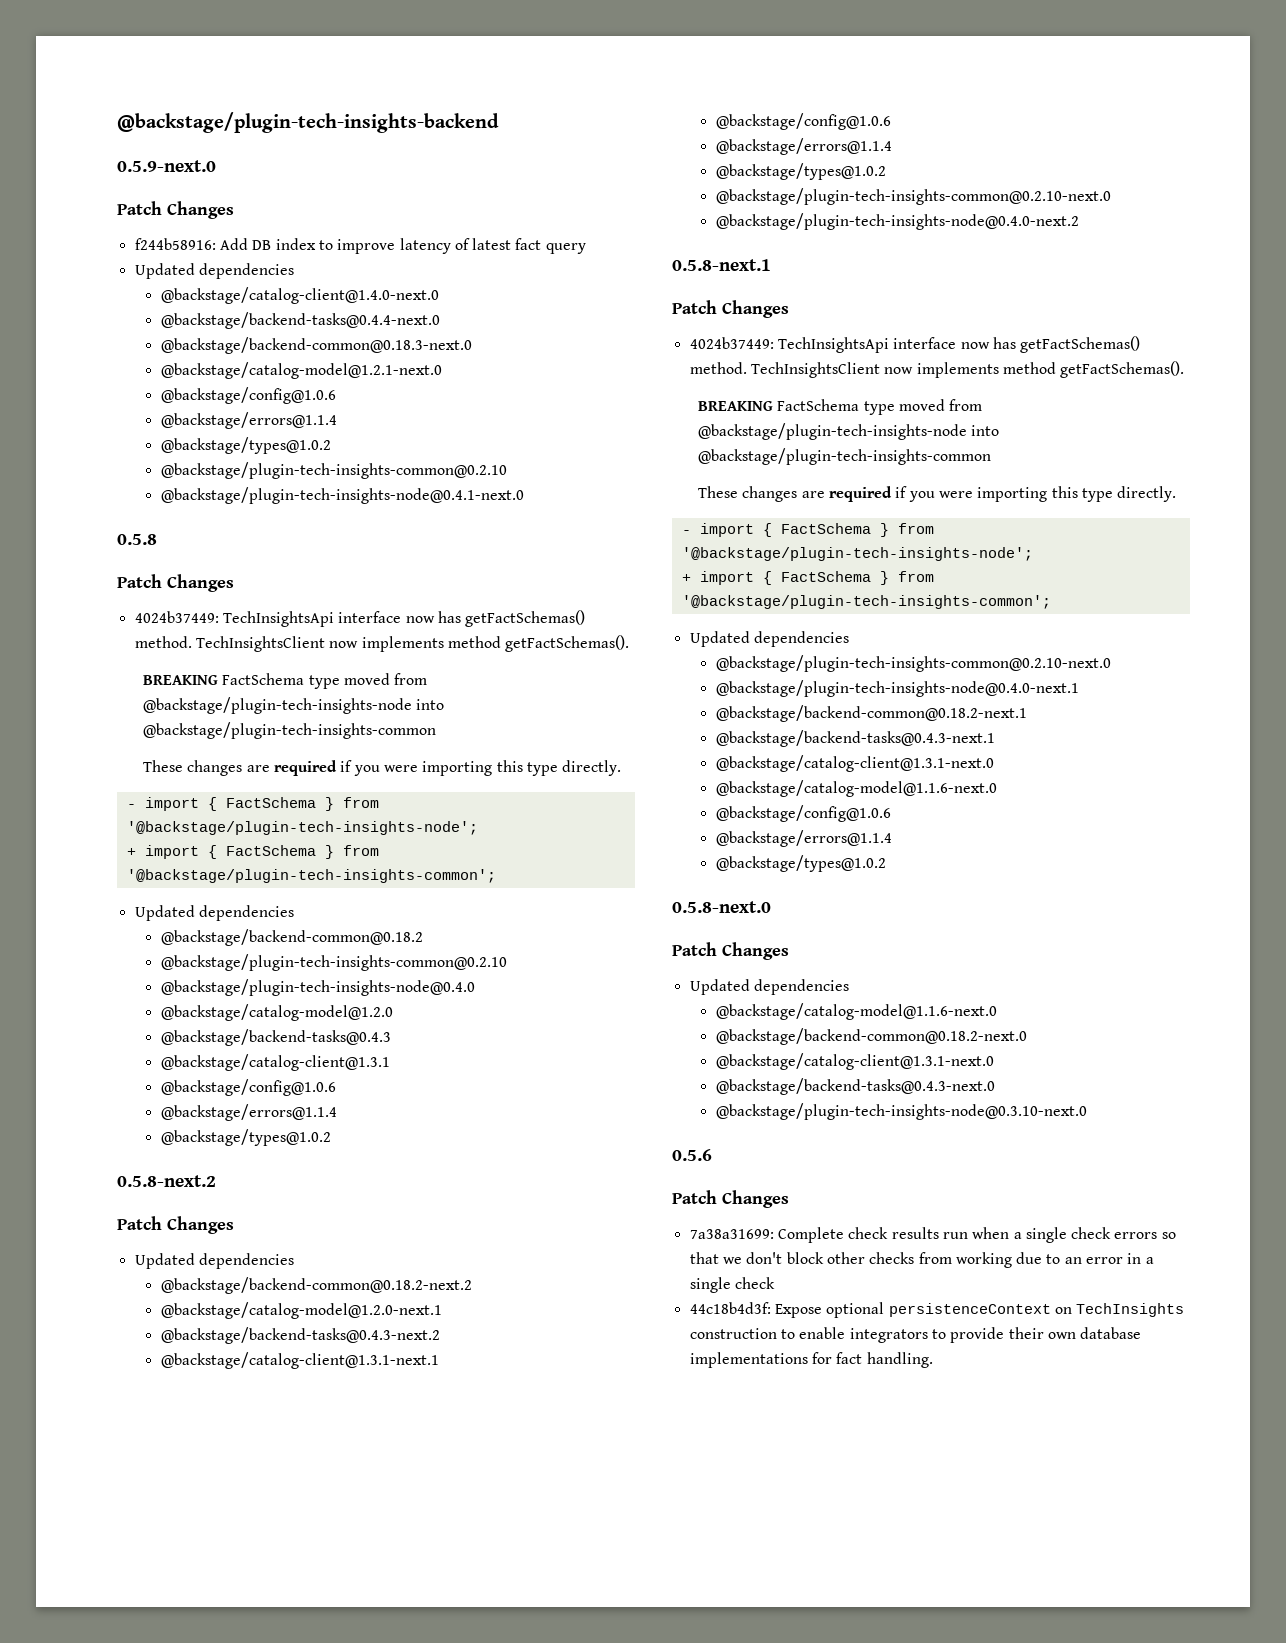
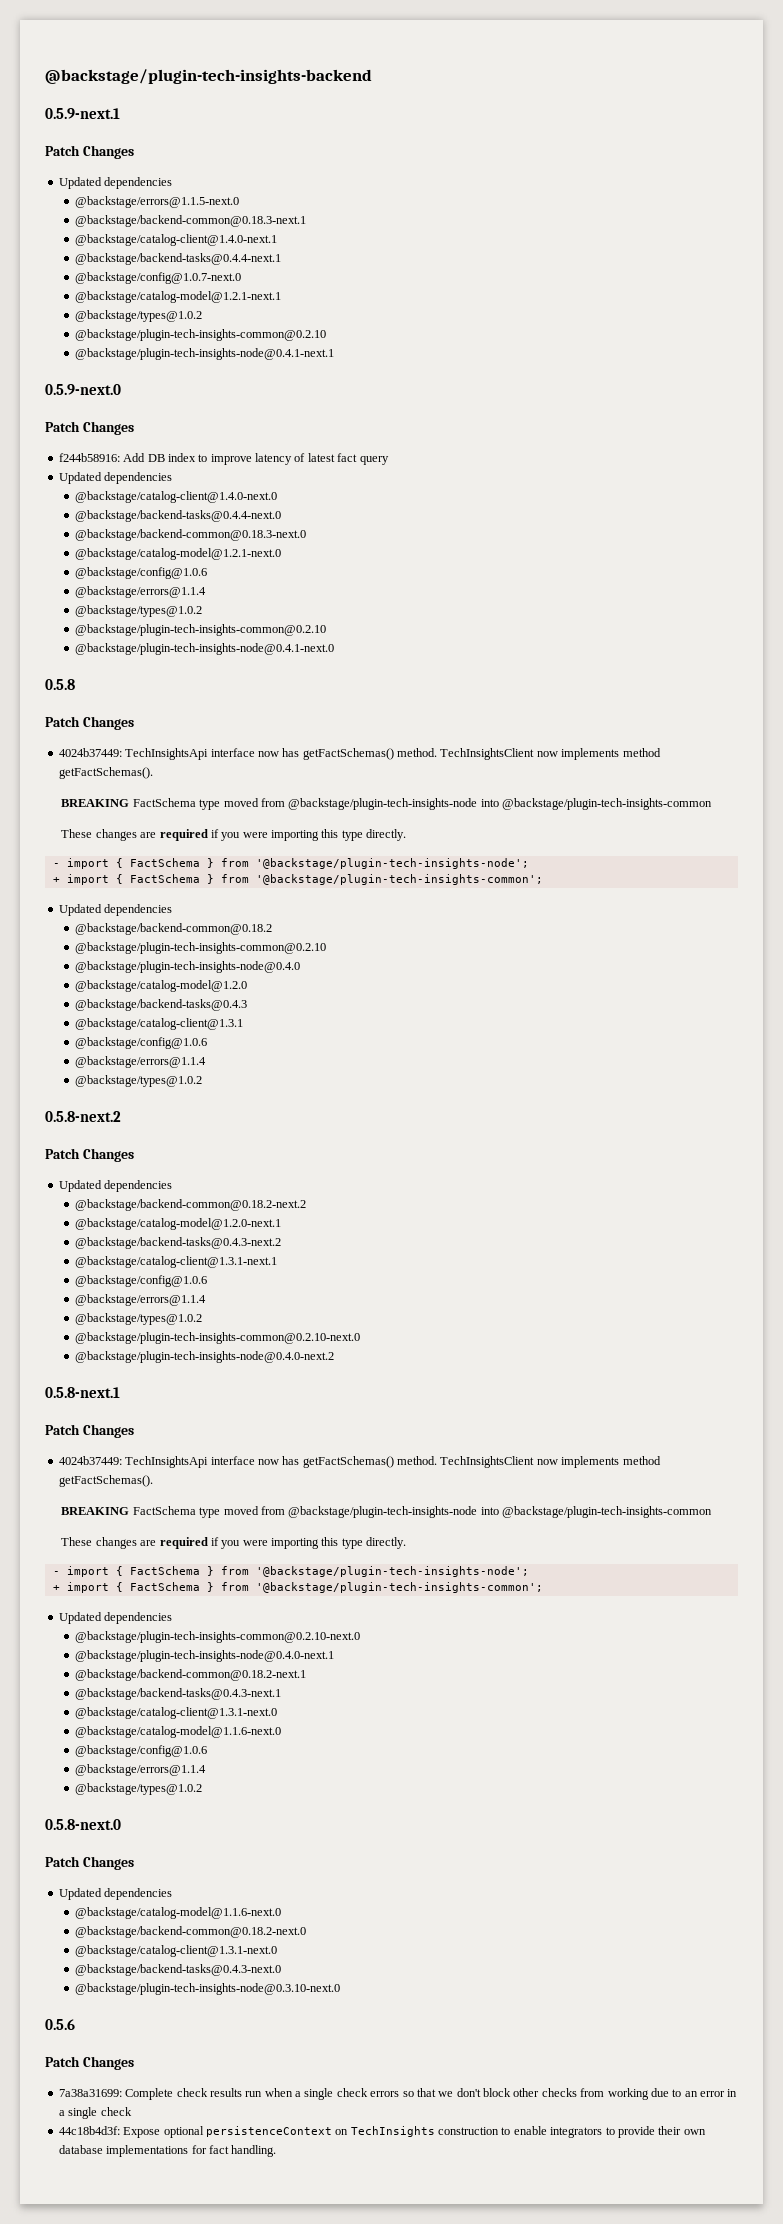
(499, 122) none -> [45,108,120,119] [45,145,134,159] [58,177,173,189] [75,196,240,208] [75,215,307,227] [75,234,278,246] [75,253,282,265] [75,272,242,284] [75,291,282,303] [75,310,203,322] [75,329,327,341] [75,348,335,360] // 0.5.9-next.1 // Patch Changes // Updated dependencies // @backstage/errors@1.1.5-next.0 // @backstage/backend-common@0.18.3-next.1 // @backstage/catalog-client@1.4.0-next.1 // @backstage/backend-tasks@0.4.4-next.1 // @backstage/config@1.0.7-next.0 // @backstage/catalog-model@1.2.1-next.1 // @backstage/types@1.0.2 // @backstage/plugin-tech-insights-common@0.2.10 // @backstage/plugin-tech-insights-node@0.4.1-next.1

